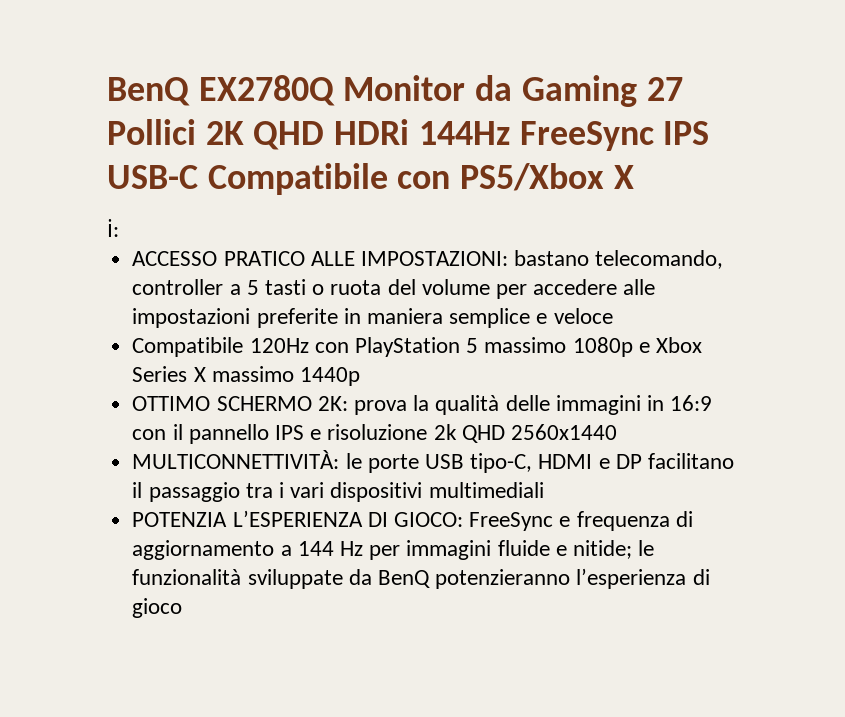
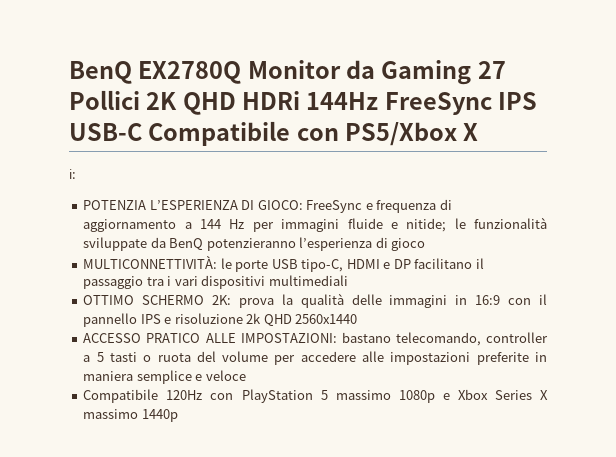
(119, 228) none -> [83,199,452,213] [83,217,547,232] [83,237,426,251] [83,255,484,272] [83,275,348,289] [83,293,547,308] [83,313,358,327] // POTENZIA L’ESPERIENZA DI GIOCO: FreeSync e frequenza di aggiornamento a 144 Hz per immagini fluide e nitide; le funzionalità sviluppate da BenQ potenzieranno l’esperienza di gioco // MULTICONNETTIVITÀ: le porte USB tipo-C, HDMI e DP facilitano il passaggio tra i vari dispositivi multimediali // OTTIMO SCHERMO 2K: prova la qualità delle immagini in 16:9 con il pannello IPS e risoluzione 2k QHD 2560x1440
[132,395,713,415] [132,424,617,444] [132,450,734,473] [132,482,544,502] [132,510,693,531] [132,540,655,560] [132,568,710,589] [132,598,183,618] // OTTIMO SCHERMO 2K: prova la qualità delle immagini in 16:9 con il pannello IPS e risoluzione 2k QHD 2560x1440 // MULTICONNETTIVITÀ: le porte USB tipo-C, HDMI e DP facilitano il passaggio tra i vari dispositivi multimediali // POTENZIA L’ESPERIENZA DI GIOCO: FreeSync e frequenza di aggiornamento a 144 Hz per immagini fluide e nitide; le funzionalità sviluppate da BenQ potenzieranno l’esperienza di gioco -> (178, 415) none

